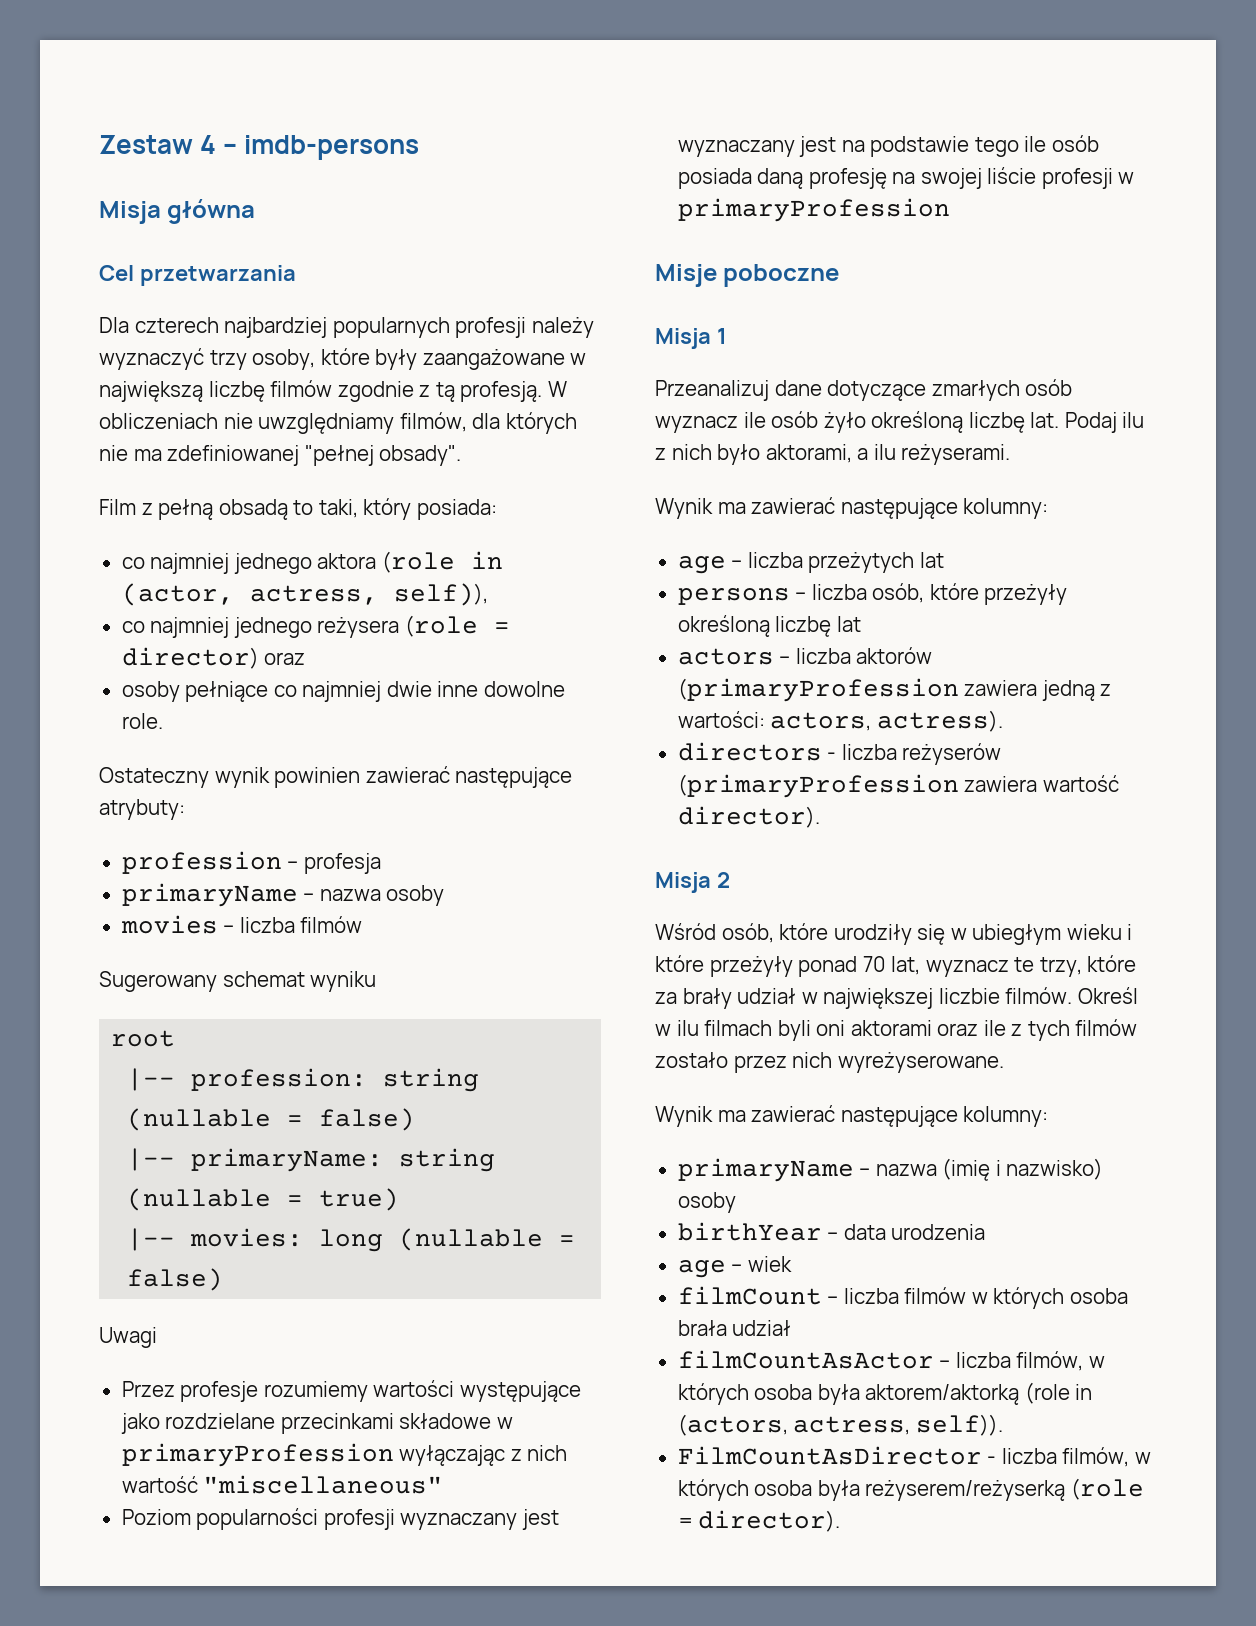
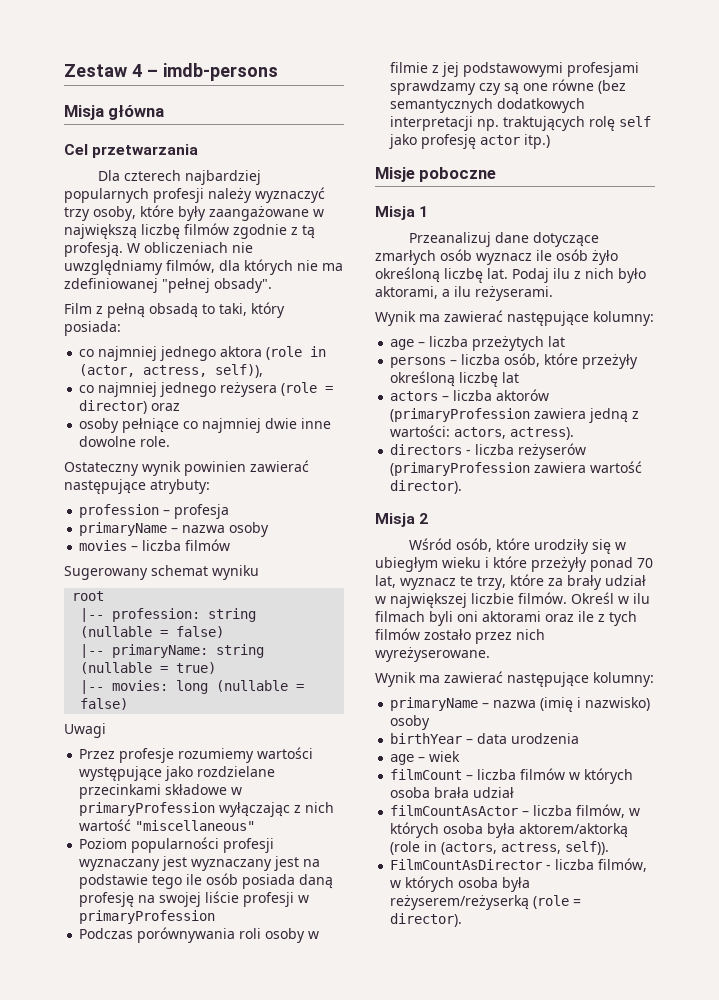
(950, 210) none -> [79,927,320,943] [390,62,640,77] [390,79,627,95] [390,98,586,113] [390,116,652,131] [389,134,551,149] // Podczas porównywania roli osoby w filmie z jej podstawowymi profesjami sprawdzamy czy są one równe (bez semantycznych dodatkowych interpretacji np. traktujących rolę self jako profesję actor itp.)

